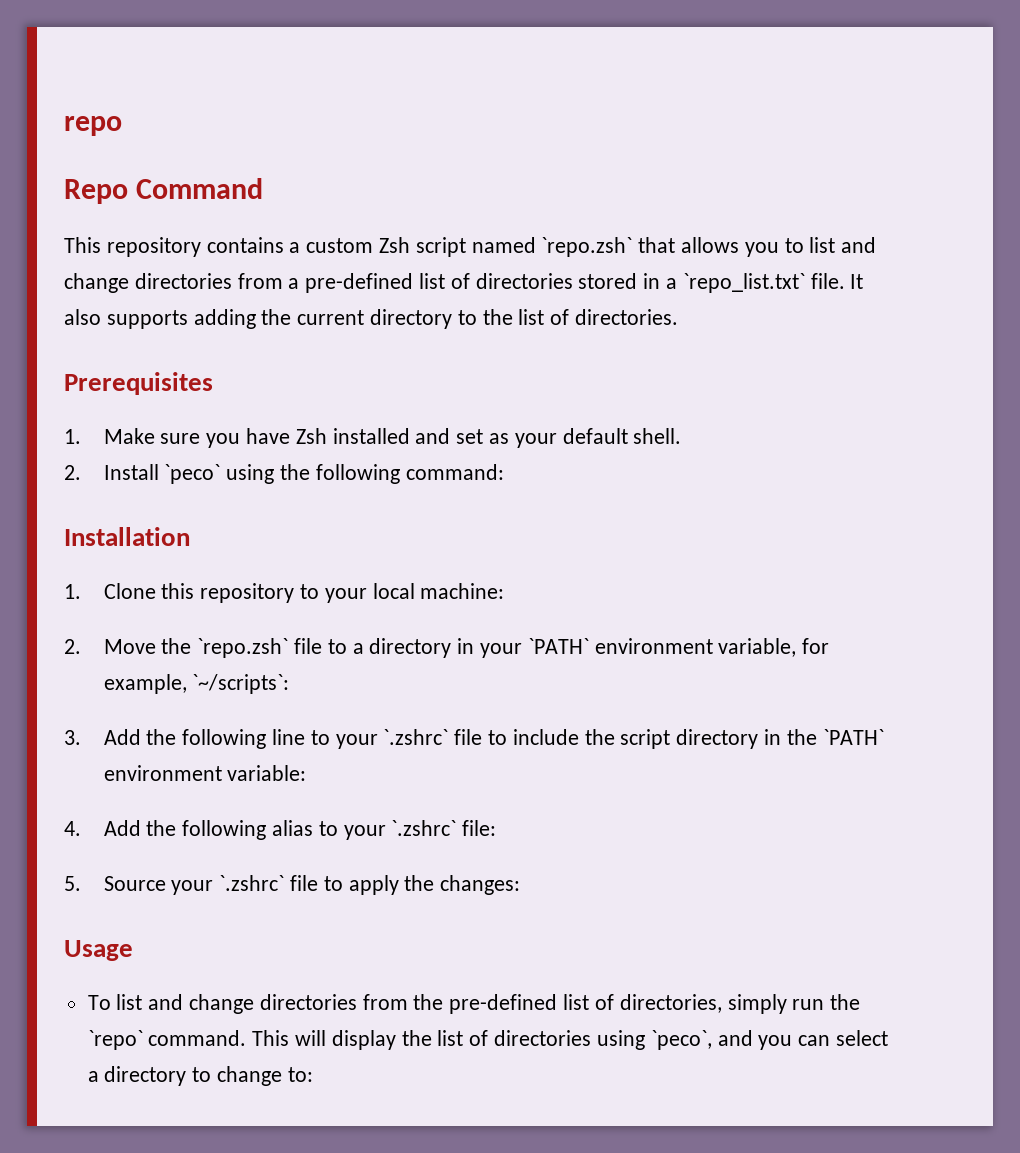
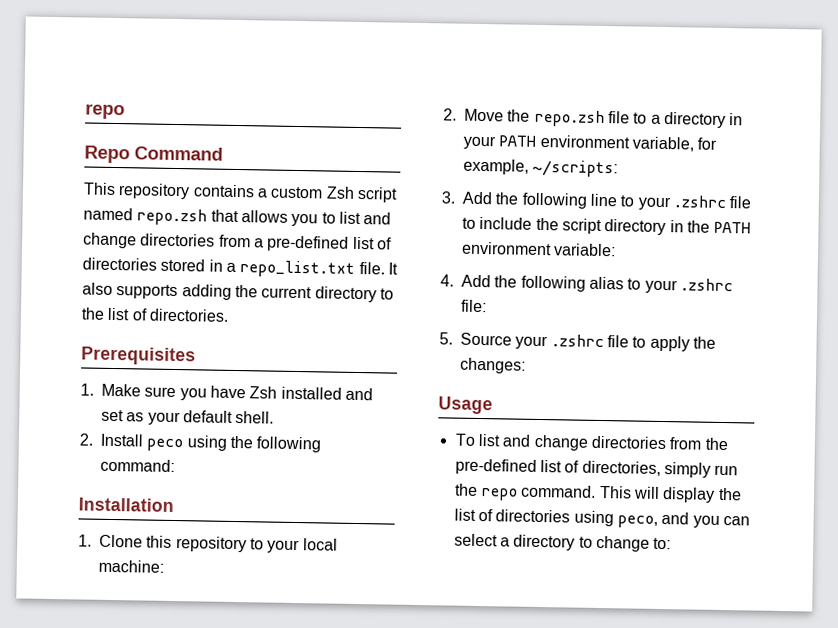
[541,237,633,257] `repo.zsh` -> [136,208,208,226] repo.zsh
[682,273,805,293] `repo_list.txt` -> [239,260,356,278] repo_list.txt
[164,464,221,484] `peco` -> [146,438,184,452] peco
[197,638,289,658] `repo.zsh` -> [533,109,605,128] repo.zsh
[527,638,589,654] `PATH` -> [498,135,537,147] PATH
[192,674,290,694] `~/scripts`: -> [532,159,619,178] ~/scripts:
[383,729,449,745] `.zshrc` -> [673,195,727,209] .zshrc
[822,729,884,745] `PATH` -> [713,221,752,234] PATH
[391,820,457,836] `.zshrc` -> [680,278,734,292] .zshrc
[219,875,285,891] `.zshrc` -> [550,334,604,348] .zshrc
[87,1030,143,1050] `repo` -> [479,488,518,501] repo
[650,1030,712,1050] `peco`, -> [616,515,658,528] peco,

